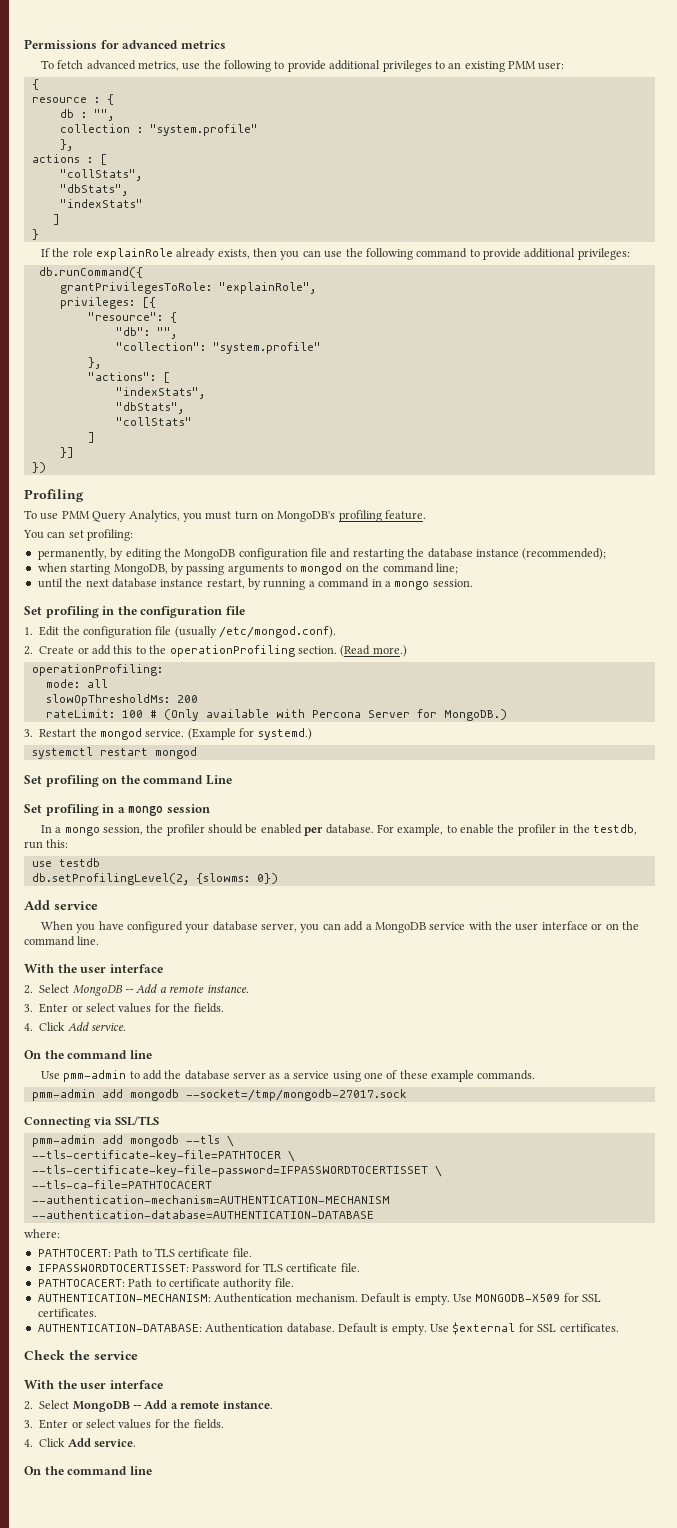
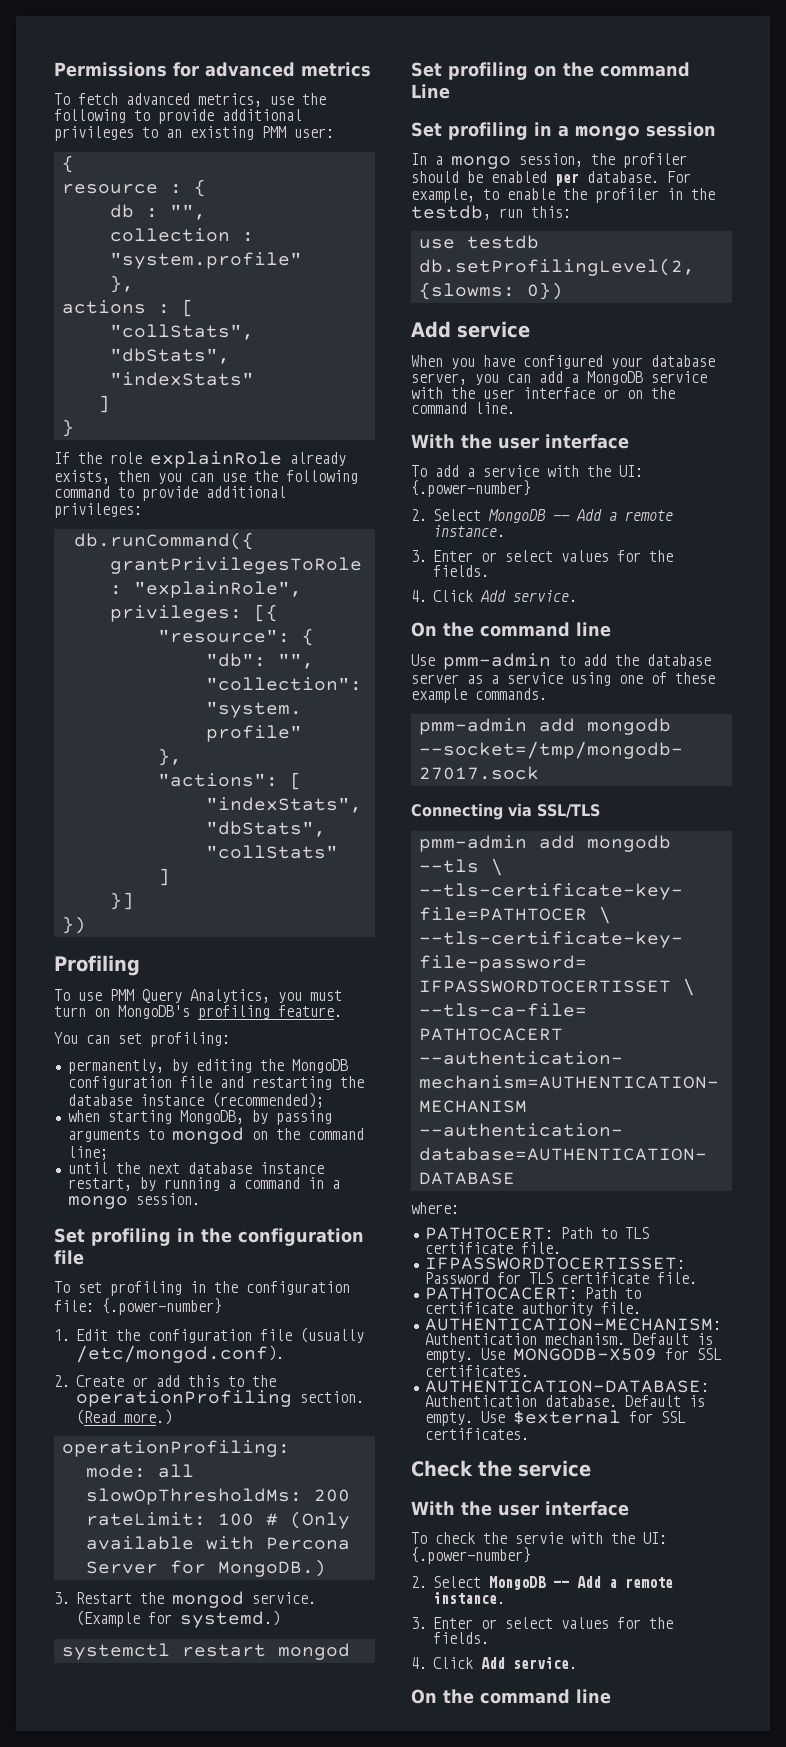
(245, 610) none -> [54,1281,350,1296] [54,1298,222,1315] // To set profiling in the configuration file: {.power-number}
(163, 968) none -> [411,465,643,477] [411,480,531,497] // To add a service with the UI: {.power-number}
(163, 1384) none -> [411,1532,667,1544] [411,1547,531,1564] // To check the servie with the UI: {.power-number}

